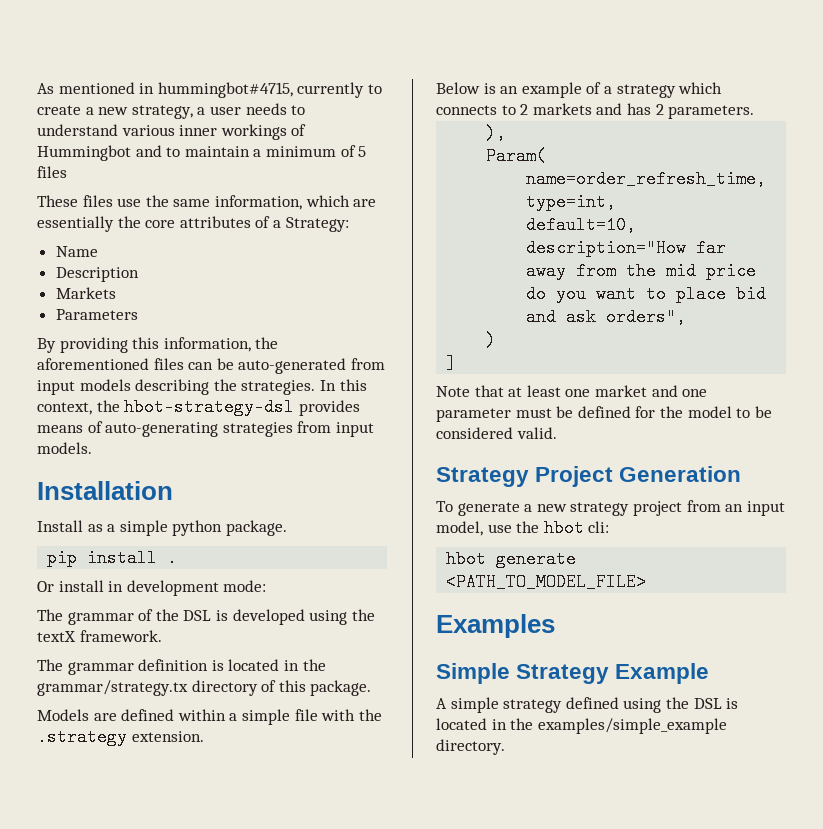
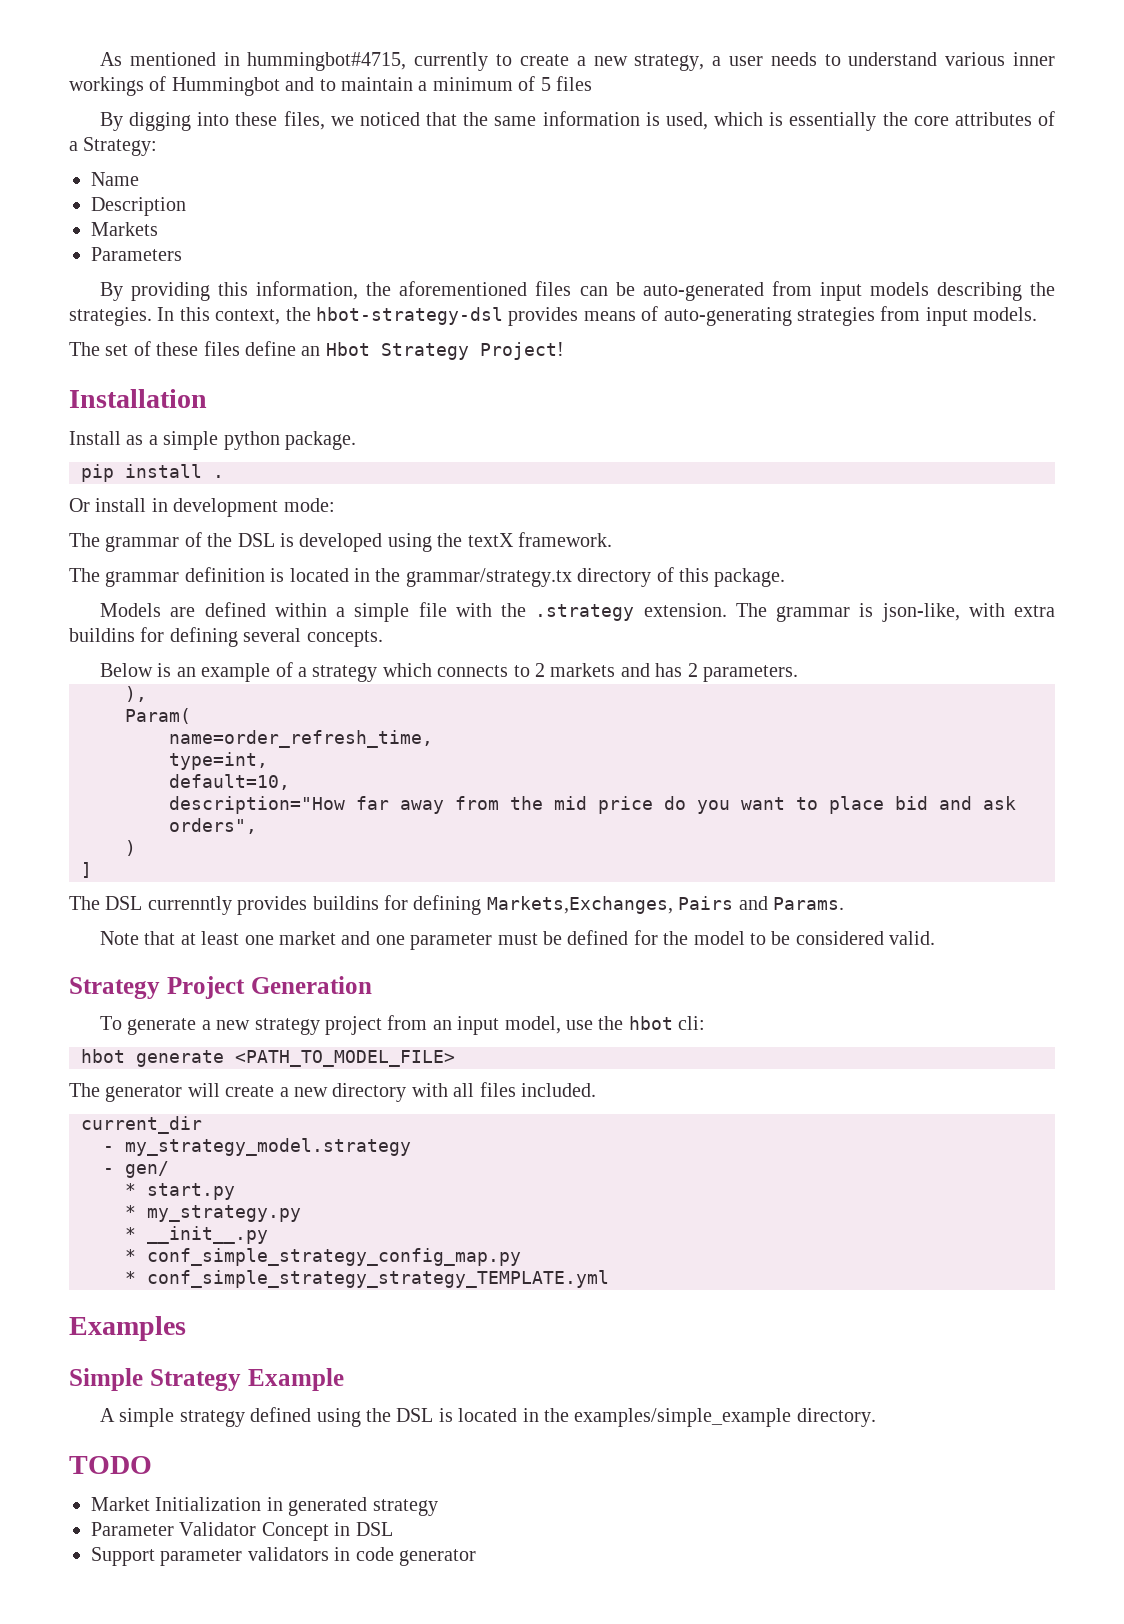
[37,195,377,210] These files use the same information, which are -> [100,111,784,131] By digging into these files, we noticed that the same information is used, which is
(92, 448) none -> [69,341,564,360] // The set of these files define an Hbot Strategy Project!
(204, 736) none -> [735,603,1056,622] [69,627,383,647] The grammar is json-like, with extra buildins for defining several concepts.
(457, 363) none -> [69,895,844,915] // The DSL currenntly provides buildins for defining Markets,Exchanges, Pairs and Params.
(647, 582) none -> [69,1082,596,1102] [81,1116,202,1134] [103,1138,411,1156] [103,1161,169,1178] [125,1183,235,1200] [125,1205,301,1222] [125,1226,268,1244] [125,1248,521,1266] [125,1270,609,1288] // The generator will create a new directory with all files included. // current_dir // - my_strategy_model.strategy // - gen/ // * start.py // * my_strategy.py // * __init__.py // * conf_simple_strategy_config_map.py // * conf_simple_strategy_strategy_TEMPLATE.yml
(505, 747) none -> [69,1456,152,1474] [91,1497,438,1516] [91,1522,393,1541] [91,1547,476,1566] // TODO // Market Initialization in generated strategy // Parameter Validator Concept in DSL // Support parameter validators in code generator

